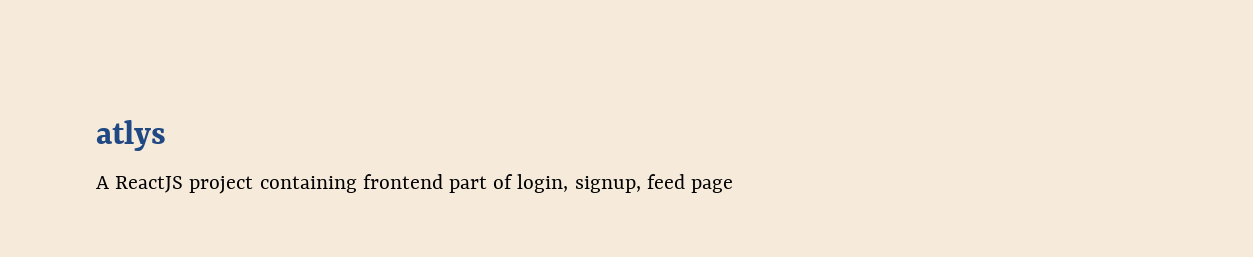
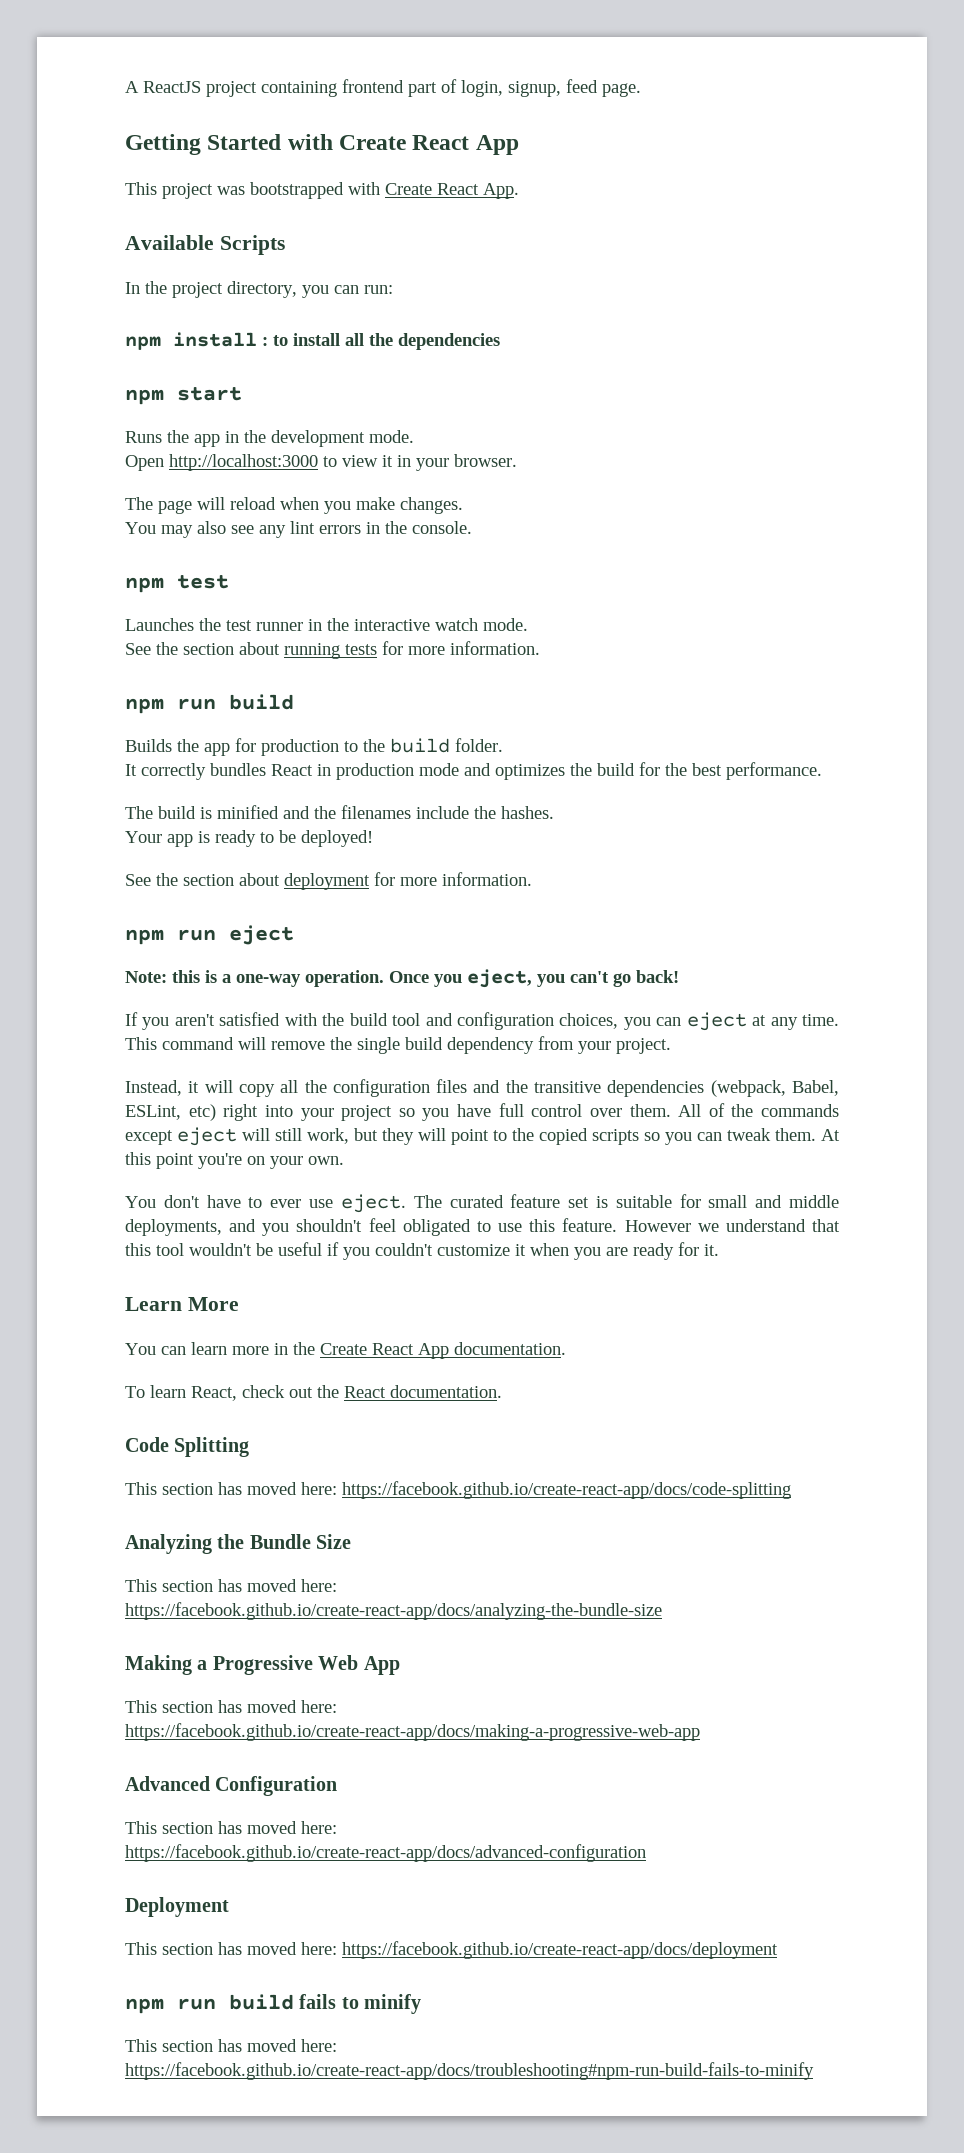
[96,120,166,151] atlys // -> (125, 87) none
[691,179,734,193] page -> [602,83,641,97] [125,134,519,155] [125,182,519,199] [125,235,285,255] [125,281,393,298] [125,332,500,350] [125,387,242,405] [125,430,414,447] [125,454,517,471] [125,497,463,514] [125,521,472,538] [125,575,229,593] [125,618,528,631] [125,641,540,659] [125,694,294,714] [125,738,503,756] [125,762,822,780] [125,805,554,819] [125,830,373,847] [125,872,532,890] [125,925,294,945] [125,969,679,988] [125,1012,839,1031] [125,1036,671,1054] [125,1079,839,1097] [125,1103,839,1121] [125,1127,840,1146] [125,1152,344,1169] [125,1194,839,1213] [125,1218,840,1236] [125,1242,719,1260] [125,1297,239,1311] [125,1342,566,1359] [125,1385,502,1401] [125,1437,250,1457] [125,1481,791,1499] [125,1534,352,1554] [125,1579,337,1592] [125,1602,662,1620] [125,1655,400,1675] [125,1700,337,1713] [125,1723,700,1741] [125,1776,338,1796] [125,1821,337,1834] [125,1844,646,1862] [125,1897,229,1917] [125,1941,778,1959] [125,1994,422,2014] [125,2039,337,2052] [125,2062,814,2080] page. // Getting Started with Create React App // This project was bootstrapped with Create React App. // Available Scripts // In the project directory, you can run: // npm install : to install all the dependencies // npm start // Runs the app in the development mode. // Open http://localhost:3000 to view it in your browser. // The page will reload when you make changes. // You may also see any lint errors in the console. // npm test // Launches the test runner in the interactive watch mode. // See the section about running tests for more information. // npm run build // Builds the app for production to the build folder. // It correctly bundles React in production mode and optimizes the build for the best performance. // The build is minified and the filenames include the hashes. // Your app is ready to be deployed! // See the section about deployment for more information. // npm run eject // Note: this is a one-way operation. Once you eject, you can't go back! // If you aren't satisfied with the build tool and configuration choices, you can eject at any time. This command will remove the single build dependency from your project. // Instead, it will copy all the configuration files and the transitive dependencies (webpack, Babel, ESLint, etc) right into your project so you have full control over them. All of the commands except eject will still work, but they will point to the copied scripts so you can tweak them. At this point you're on your own. // You don't have to ever use eject. The curated feature set is suitable for small and middle deployments, and you shouldn't feel obligated to use this feature. However we understand that this tool wouldn't be useful if you couldn't customize it when you are ready for it. // Learn More // You can learn more in the Create React App documentation. // To learn React, check out the React documentation. // Code Splitting // This section has moved here: https://facebook.github.io/create-react-app/docs/code-splitting // Analyzing the Bundle Size // This section has moved here: https://facebook.github.io/create-react-app/docs/analyzing-the-bundle-size // Making a Progressive Web App // This section has moved here: https://facebook.github.io/create-react-app/docs/making-a-progressive-web-app // Advanced Configuration // This section has moved here: https://facebook.github.io/create-react-app/docs/advanced-configuration // Deployment // This section has moved here: https://facebook.github.io/create-react-app/docs/deployment // npm run build fails to minify // This section has moved here: https://facebook.github.io/create-react-app/docs/troubleshooting#npm-run-build-fails-to-minify

